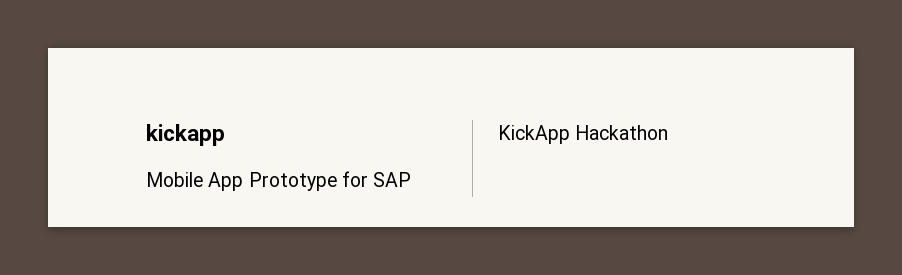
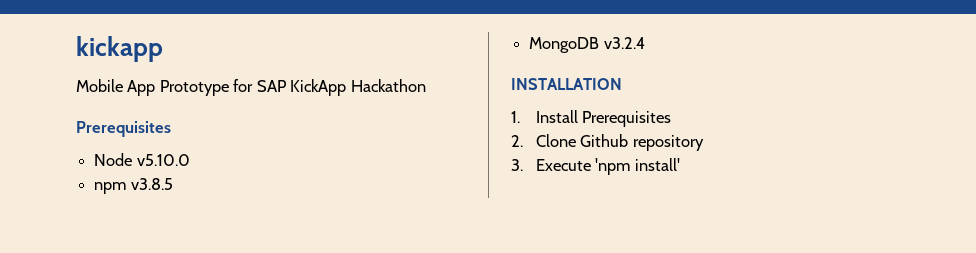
(669, 132) none -> [76,121,171,137] [94,153,190,166] [94,178,173,194] [529,37,645,53] [511,78,622,90] [511,110,672,127] [511,134,704,151] [511,158,680,175] // Prerequisites // Node v5.10.0 // npm v3.8.5 // MongoDB v3.2.4 // INSTALLATION // 1. Install Prerequisites // 2. Clone Github repository // 3. Execute 'npm install'

